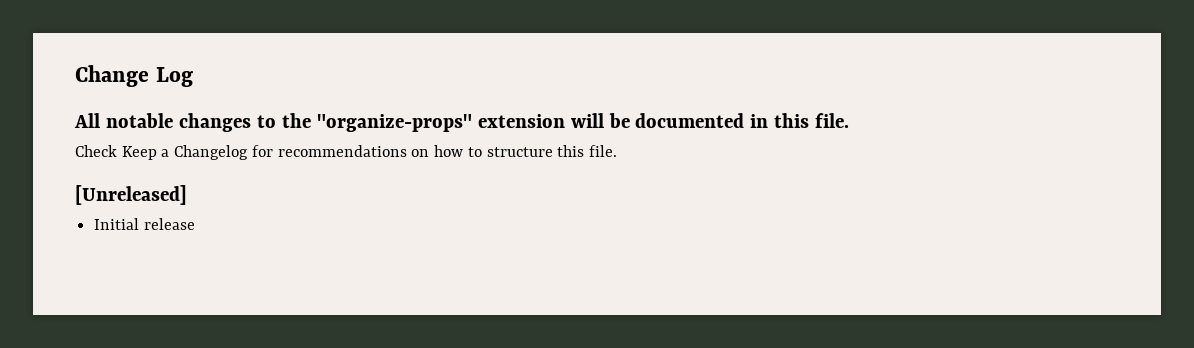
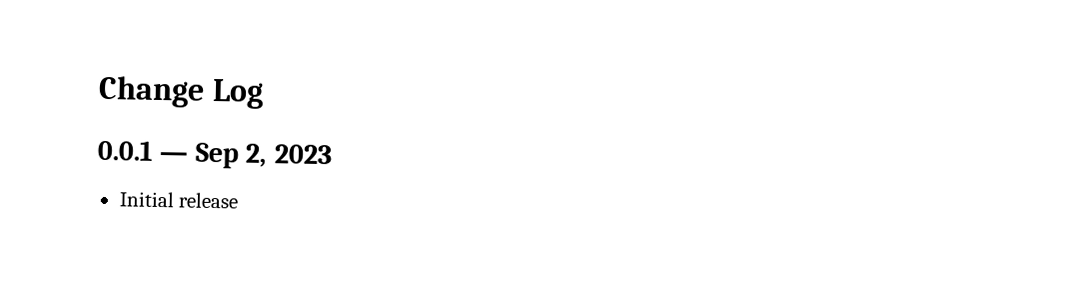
[74,113,850,132] [75,145,617,160] [75,185,187,205] All notable changes to the "organize-props" extension will be documented in this file. // Check Keep a Changelog for recommendations on how to structure this file. // [Unreleased] -> [97,139,332,169] 0.0.1 — Sep 2, 2023

